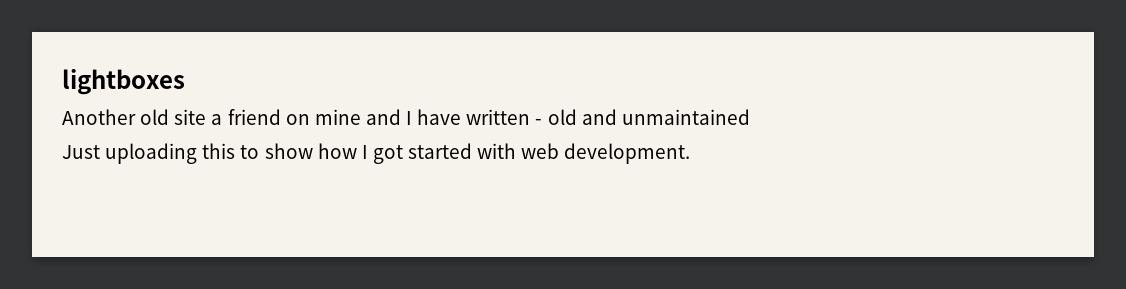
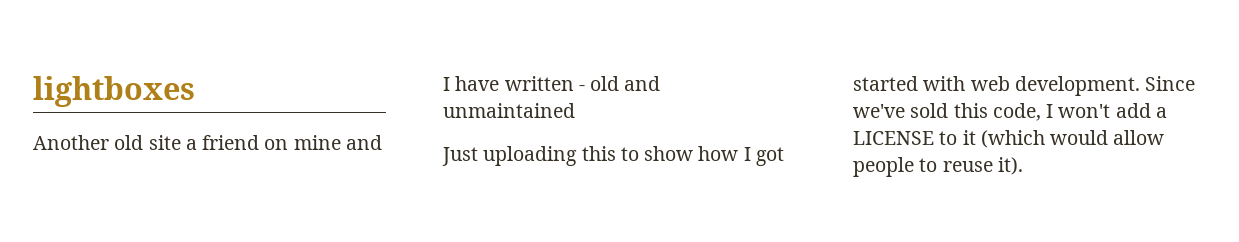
(691, 153) none -> [1145,76,1196,91] [853,103,1167,121] [853,130,1165,148] [853,157,1023,177] Since we've sold this code, I won't add a LICENSE to it (which would allow people to reuse it).

